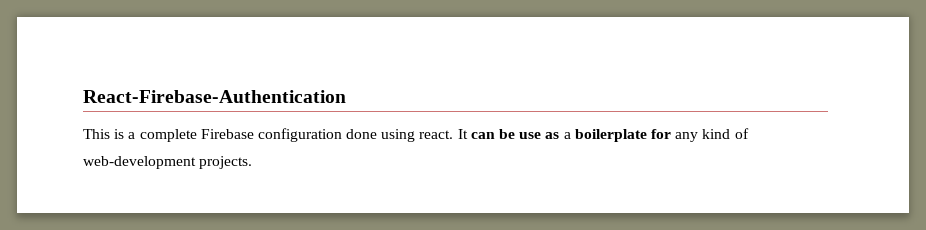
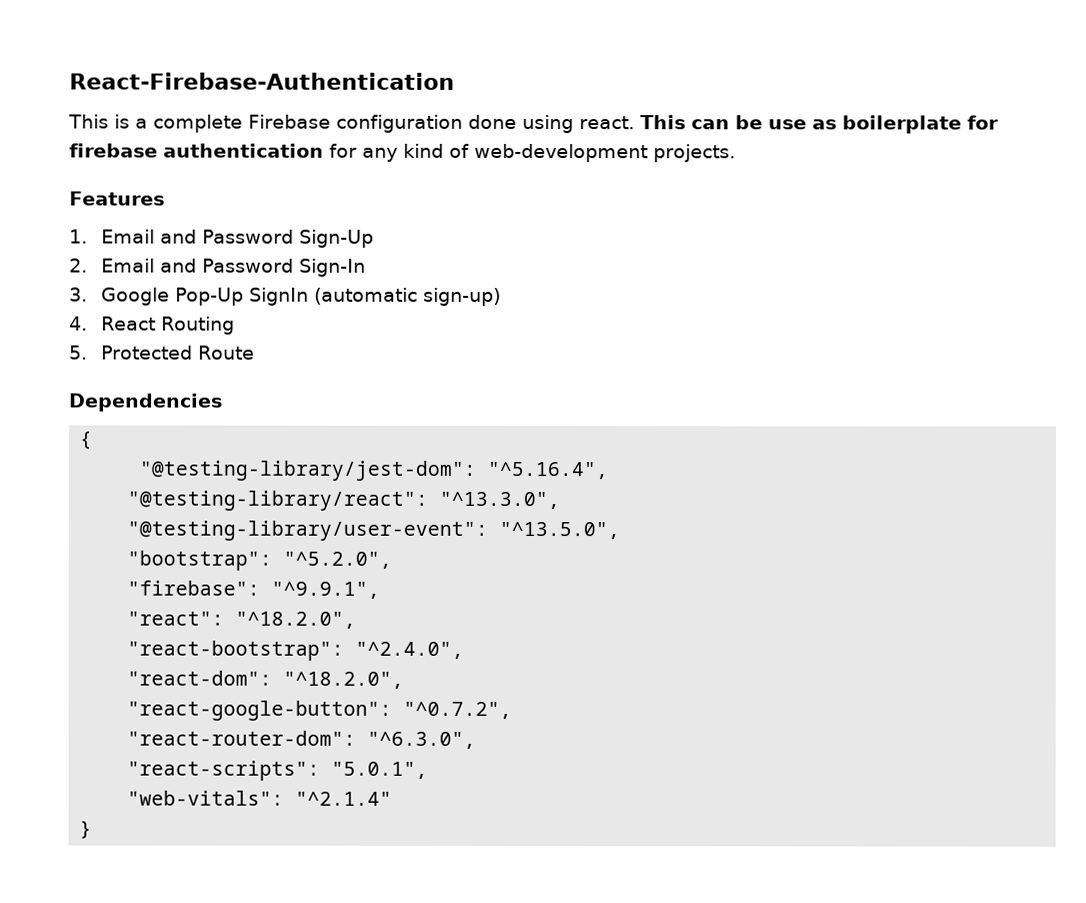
[457,129,468,139] It -> [639,115,686,130] This
[563,132,571,139] a -> (837, 124) none
(671, 134) none -> [69,143,357,158] firebase authentication for
(253, 162) none -> [69,191,165,206] [69,229,375,248] [69,258,367,277] [69,287,502,306] [69,316,236,335] [69,345,256,360] [69,393,223,412] [80,431,94,450] [139,460,609,481] [127,490,561,511] [127,520,621,541] [127,550,393,571] [127,580,381,599] [127,611,357,629] [127,640,465,661] [127,670,405,689] [127,700,513,721] [127,730,477,749] [127,760,429,781] [127,790,393,806] [79,820,93,839] // Features // 1. Email and Password Sign-Up // 2. Email and Password Sign-In // 3. Google Pop-Up SignIn (automatic sign-up) // 4. React Routing // 5. Protected Route // Dependencies // { // "@testing-library/jest-dom": "^5.16.4", // "@testing-library/react": "^13.3.0", // "@testing-library/user-event": "^13.5.0", // "bootstrap": "^5.2.0", // "firebase": "^9.9.1", // "react": "^18.2.0", // "react-bootstrap": "^2.4.0", // "react-dom": "^18.2.0", // "react-google-button": "^0.7.2", // "react-router-dom": "^6.3.0", // "react-scripts": "5.0.1", // "web-vitals": "^2.1.4" // }

